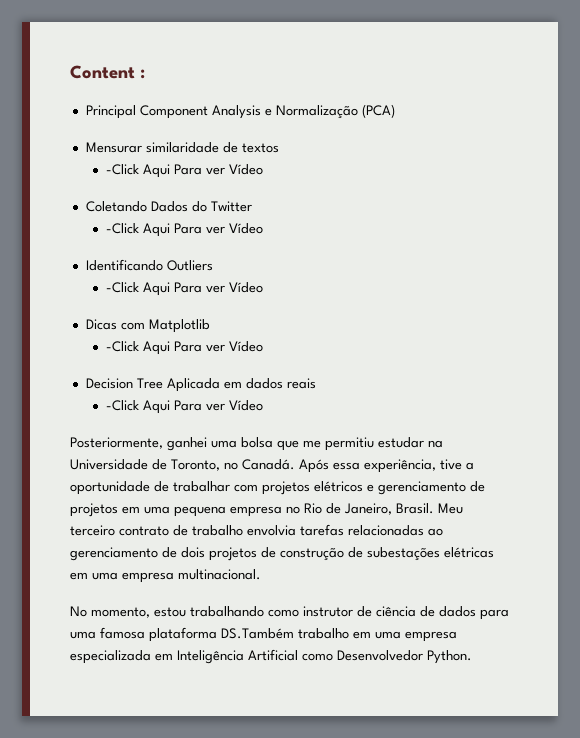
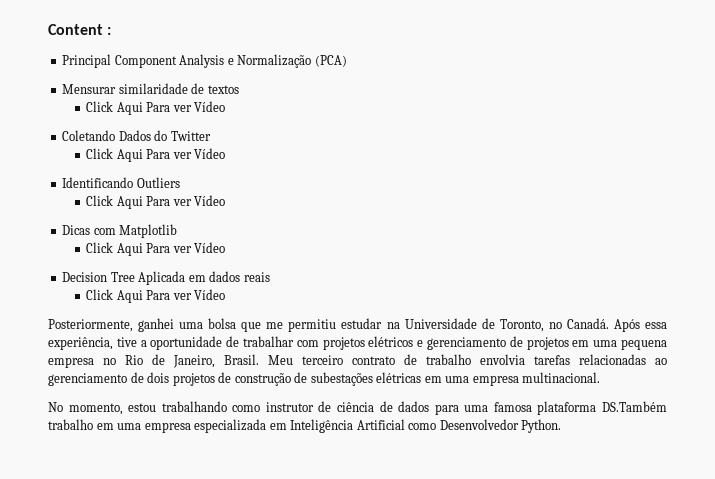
[105,164,139,175] -Click -> [86,101,114,112] Click
[105,223,139,234] -Click -> [86,148,114,159] Click
[105,282,139,293] -Click -> [86,195,114,206] Click
[105,341,139,352] -Click -> [86,242,114,253] Click
[105,400,139,411] -Click -> [86,289,114,300] Click

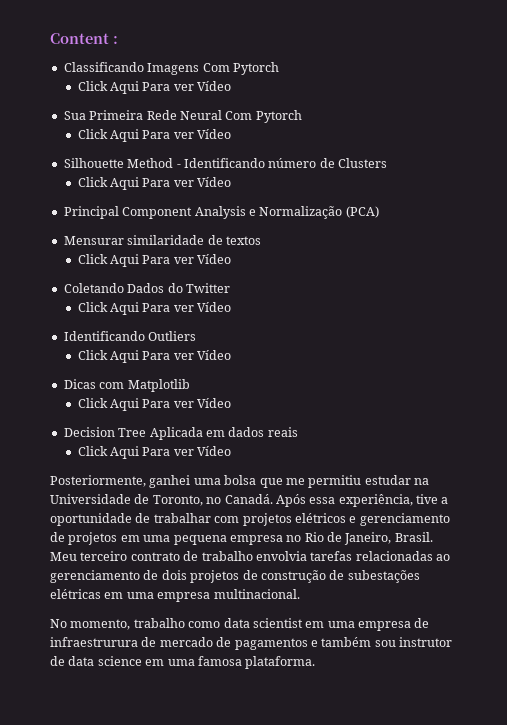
(112, 31) none -> [63,62,279,75] [77,81,232,94] [63,110,302,123] [77,129,232,142] [63,158,387,168] [77,177,232,190] // Classificando Imagens Com Pytorch // Click Aqui Para ver Vídeo // Sua Primeira Rede Neural Com Pytorch // Click Aqui Para ver Vídeo // Silhouette Method - Identificando número de Clusters // Click Aqui Para ver Vídeo
[128,401,667,415] [48,419,562,433] estou trabalhando como instrutor de ciência de dados para uma famosa plataforma DS.Também trabalho em uma empresa especializada em Inteligência Artificial como Desenvolvedor Python. -> [133,618,430,631] [50,637,452,650] [50,656,316,669] trabalho como data scientist em uma empresa de infraestrurura de mercado de pagamentos e também sou instrutor de data science em uma famosa plataforma.

